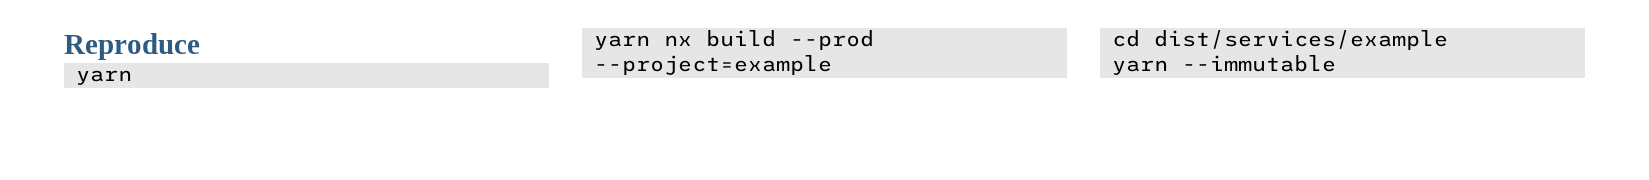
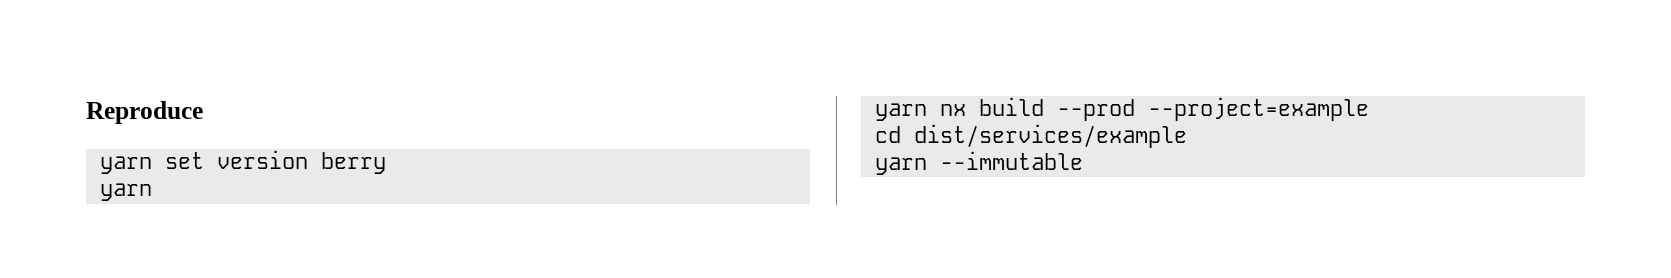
(200, 46) none -> [99,150,386,174] // yarn set version berry

